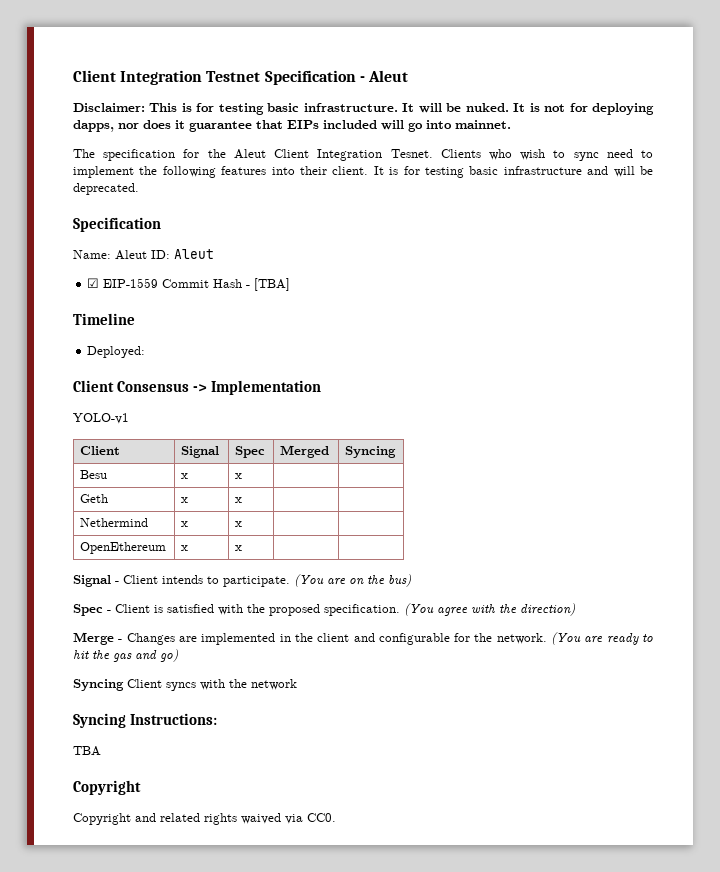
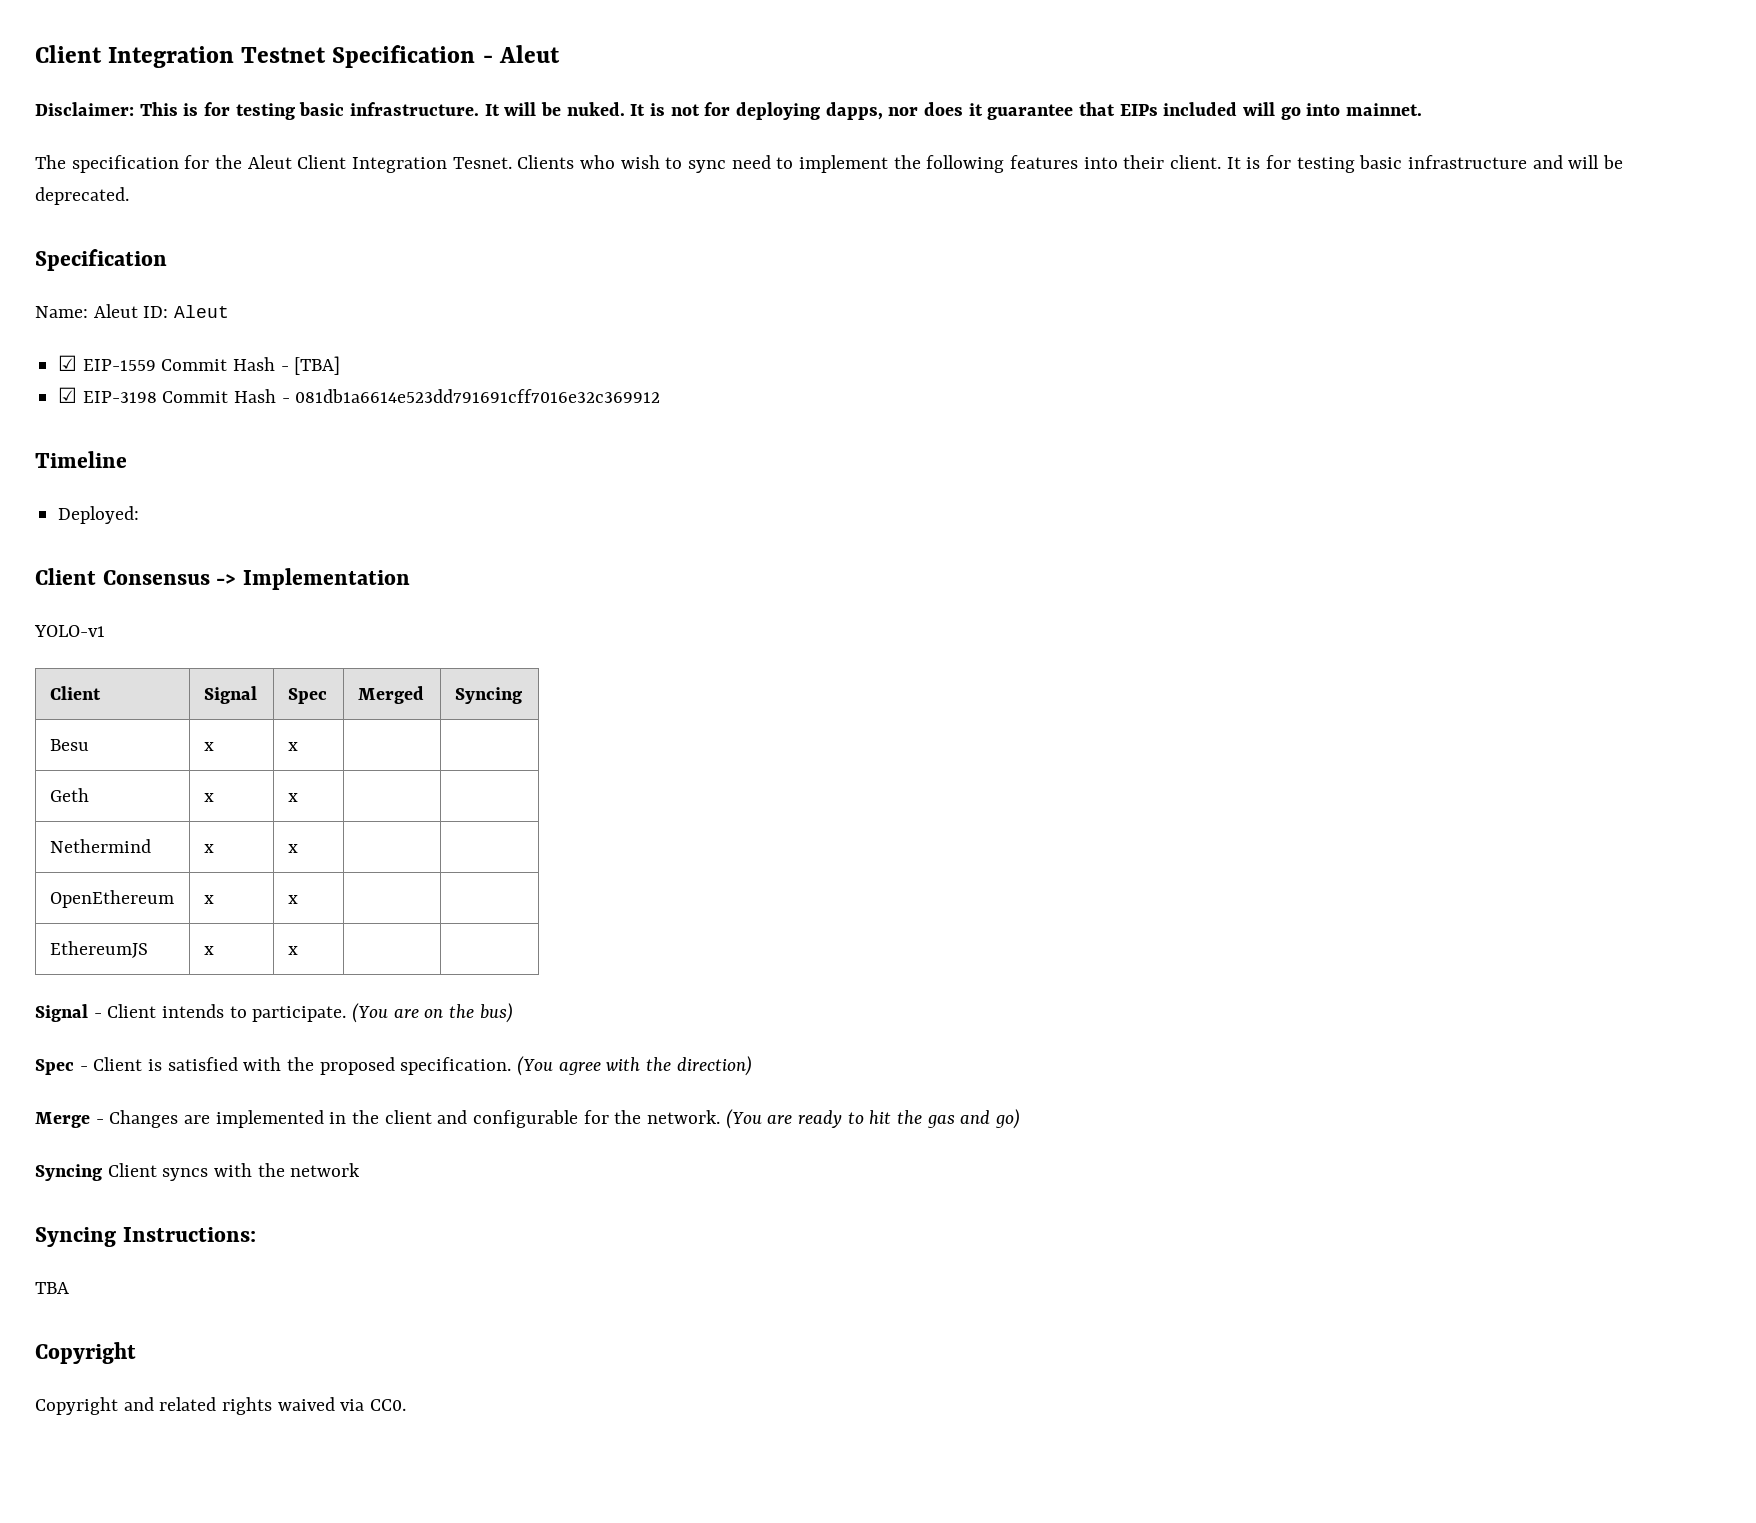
(291, 284) none -> [58,387,661,403] // ☑ EIP-3198 Commit Hash - 081db1a6614e523dd791691cff7016e32c369912
(243, 548) none -> [49,941,148,958] [203,946,214,955] [287,946,298,955] // EthereumJS | x | x | |

